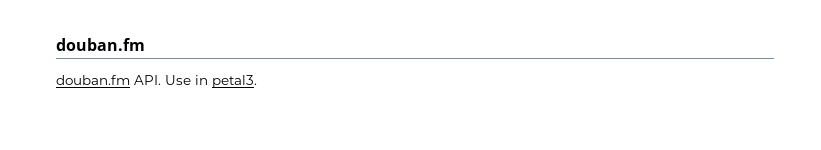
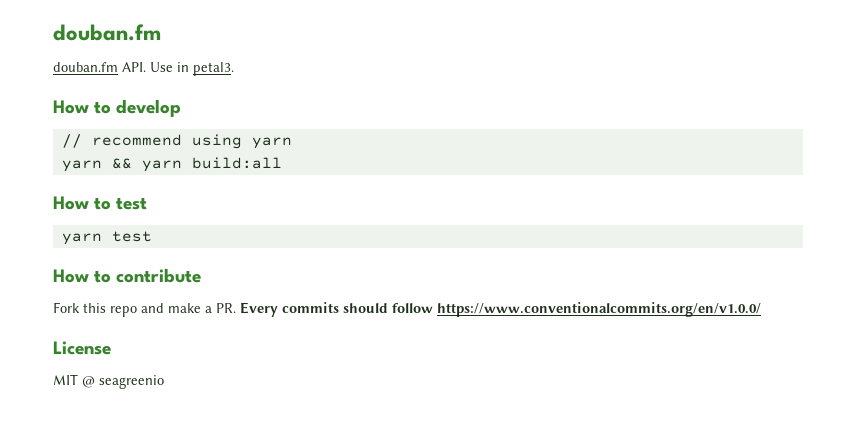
(257, 81) none -> [53,99,182,117] [61,134,292,149] [61,157,282,172] [53,196,148,210] [61,231,152,245] [53,268,202,283] [53,302,761,317] [53,341,111,355] [53,374,164,389] // How to develop // // recommend using yarn // yarn && yarn build:all // How to test // yarn test // How to contribute // Fork this repo and make a PR. Every commits should follow https://www.conventionalcommits.org/en/v1.0.0/ // License // MIT @ seagreenio

